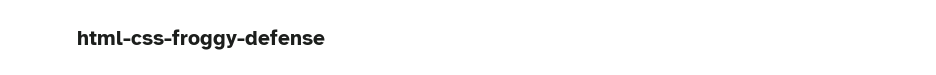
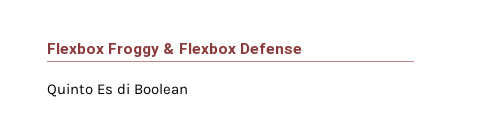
[77,29,325,50] html-css-froggy-defense -> [47,43,302,57] [47,83,189,97] Flexbox Froggy & Flexbox Defense // Quinto Es di Boolean

